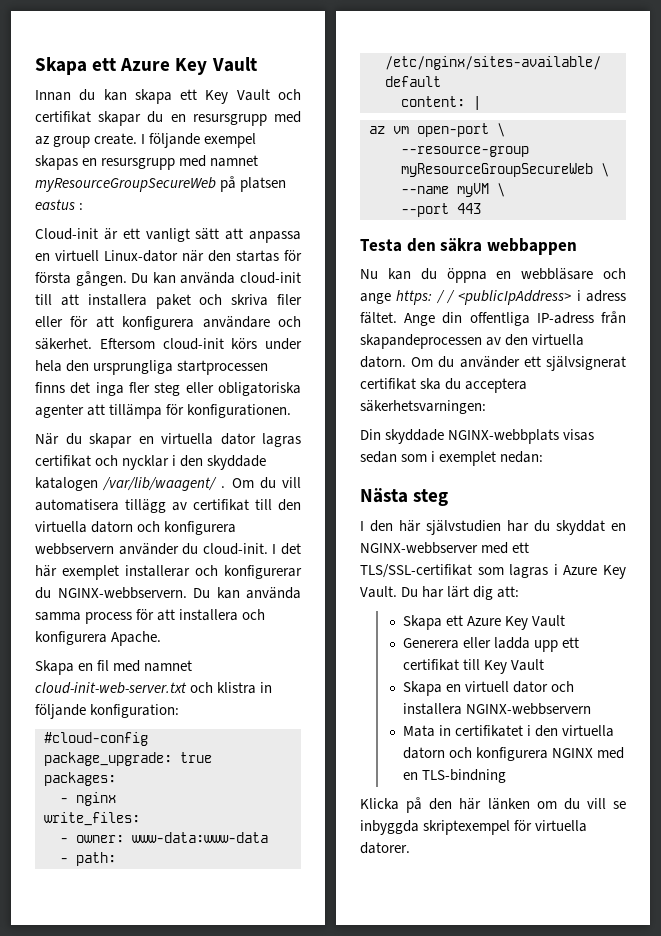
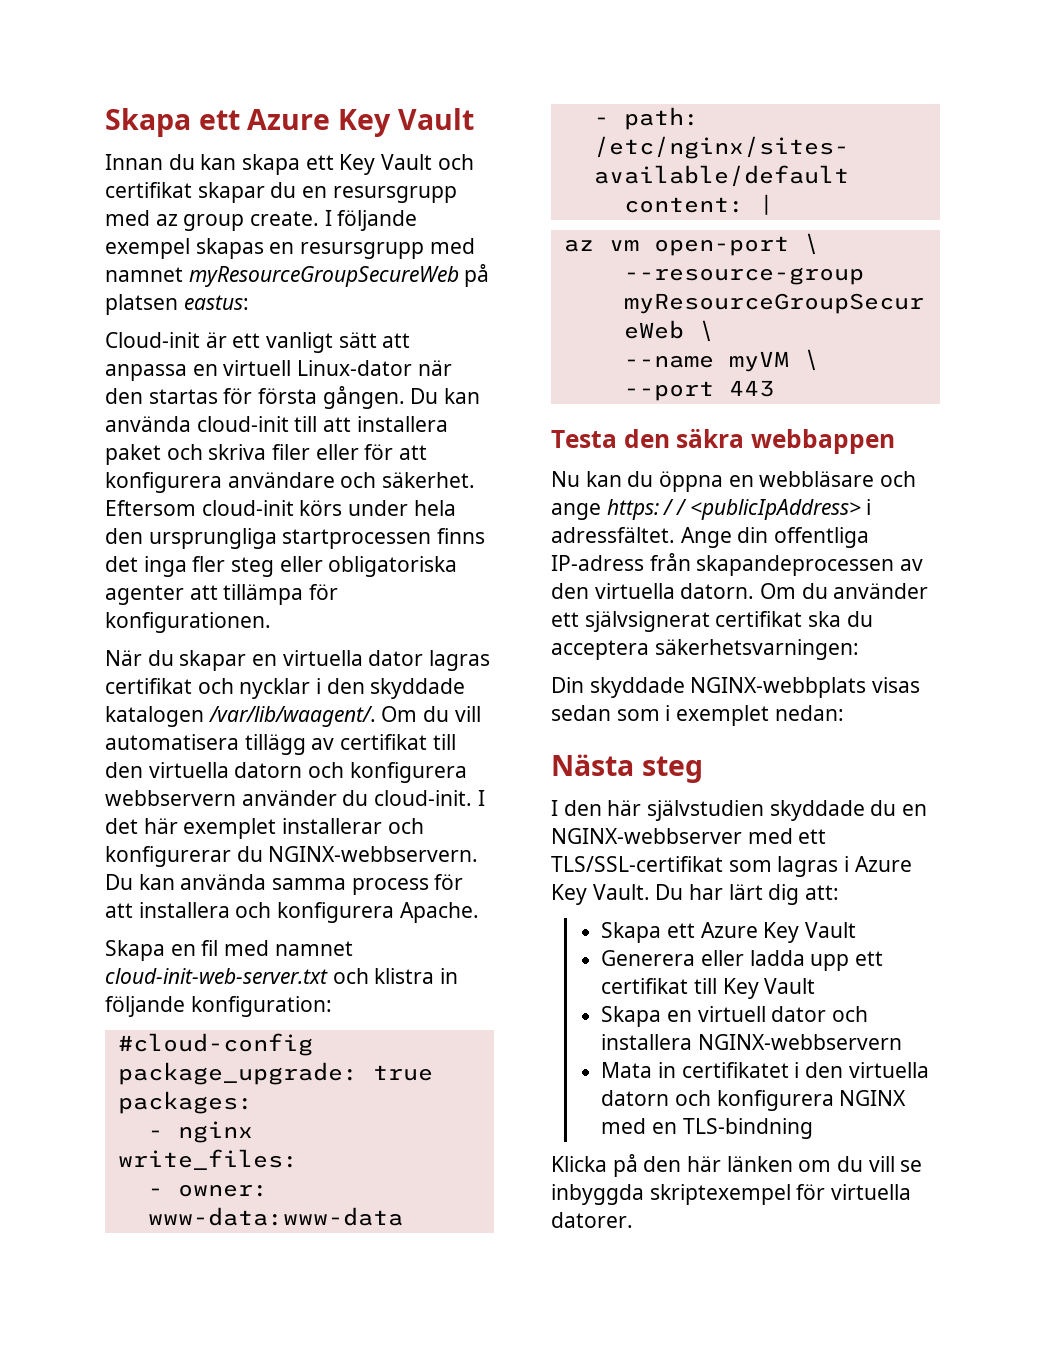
[35,199,84,210] eastus : -> [183,295,249,310] eastus:
[102,477,226,491] /var/lib/waagent/ . -> [208,706,376,727] /var/lib/waagent/.
[586,290,626,302] [360,312,397,324] adress fältet. -> [551,527,675,543] adressfältet.
[507,520,605,535] har du skyddat -> [769,800,897,821] skyddade du

